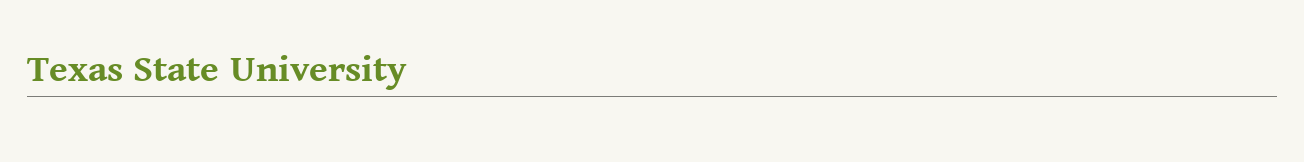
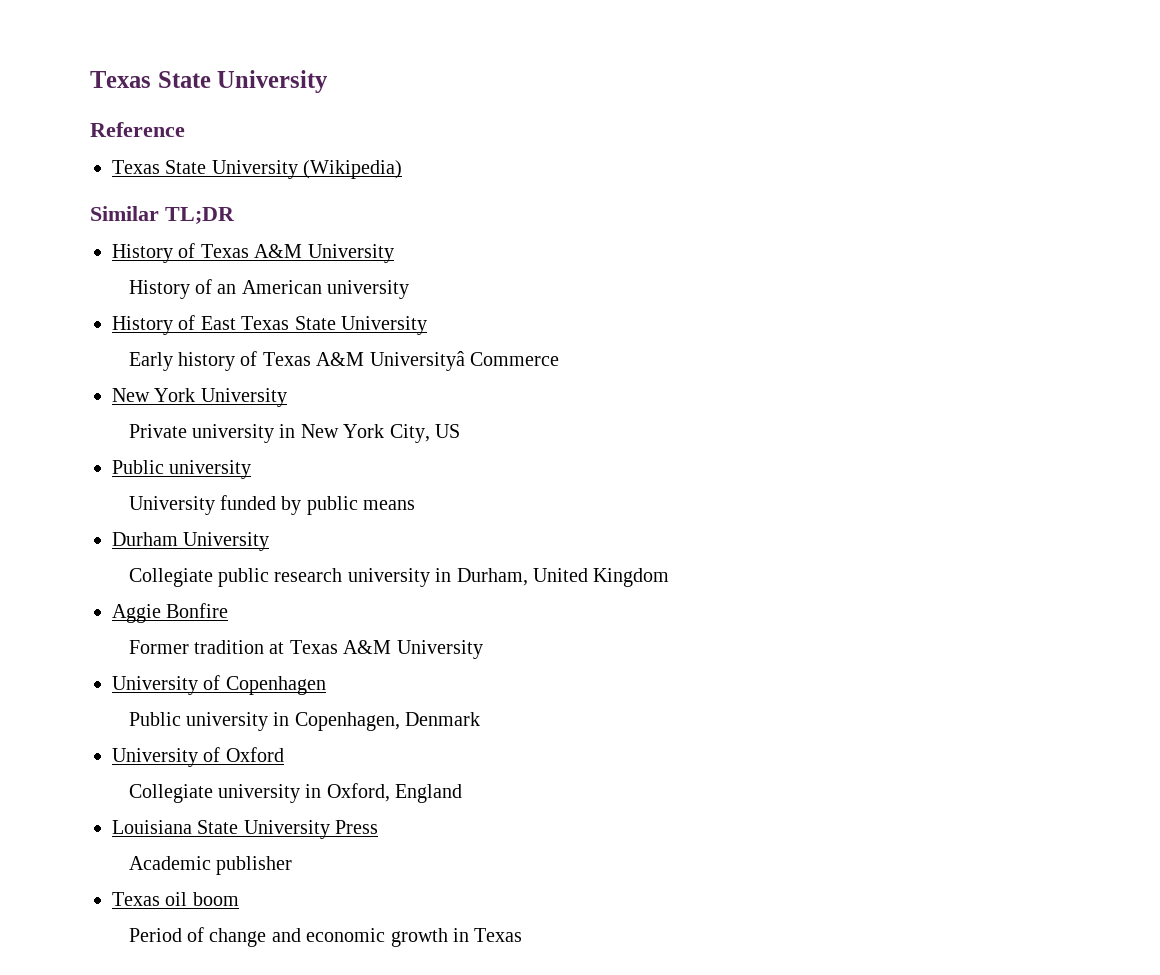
[27,55,407,90] Texas State University -> [90,70,329,93] [90,122,185,137] [112,160,403,179] [90,206,235,224] [112,243,394,263] [128,279,410,299] [112,315,427,335] [128,351,560,371] [112,388,287,407] [128,424,461,443] [112,460,252,479] [128,495,416,515] [112,532,270,551] [128,568,670,587] [112,603,229,623] [128,640,483,659] [112,675,326,695] [128,712,481,731] [112,747,284,767] [128,783,463,803] [112,820,379,839] [128,856,293,875] [112,892,239,906] [128,927,523,947] Texas State University // Reference // Texas State University (Wikipedia) // Similar TL;DR // History of Texas A&M University // History of an American university // History of East Texas State University // Early history of Texas A&M Universityâ Commerce // New York University // Private university in New York City, US // Public university // University funded by public means // Durham University // Collegiate public research university in Durham, United Kingdom // Aggie Bonfire // Former tradition at Texas A&M University // University of Copenhagen // Public university in Copenhagen, Denmark // University of Oxford // Collegiate university in Oxford, England // Louisiana State University Press // Academic publisher // Texas oil boom // Period of change and economic growth in Texas

